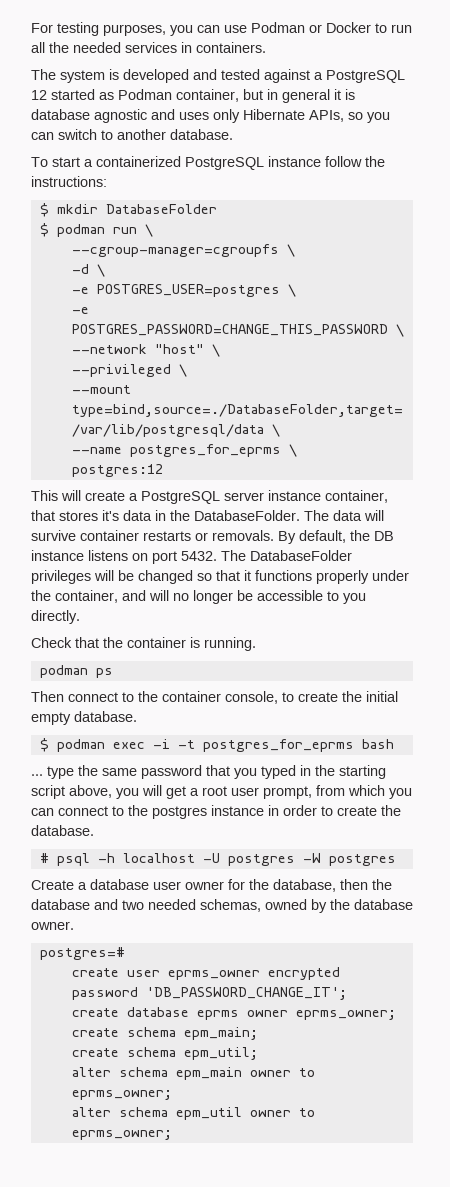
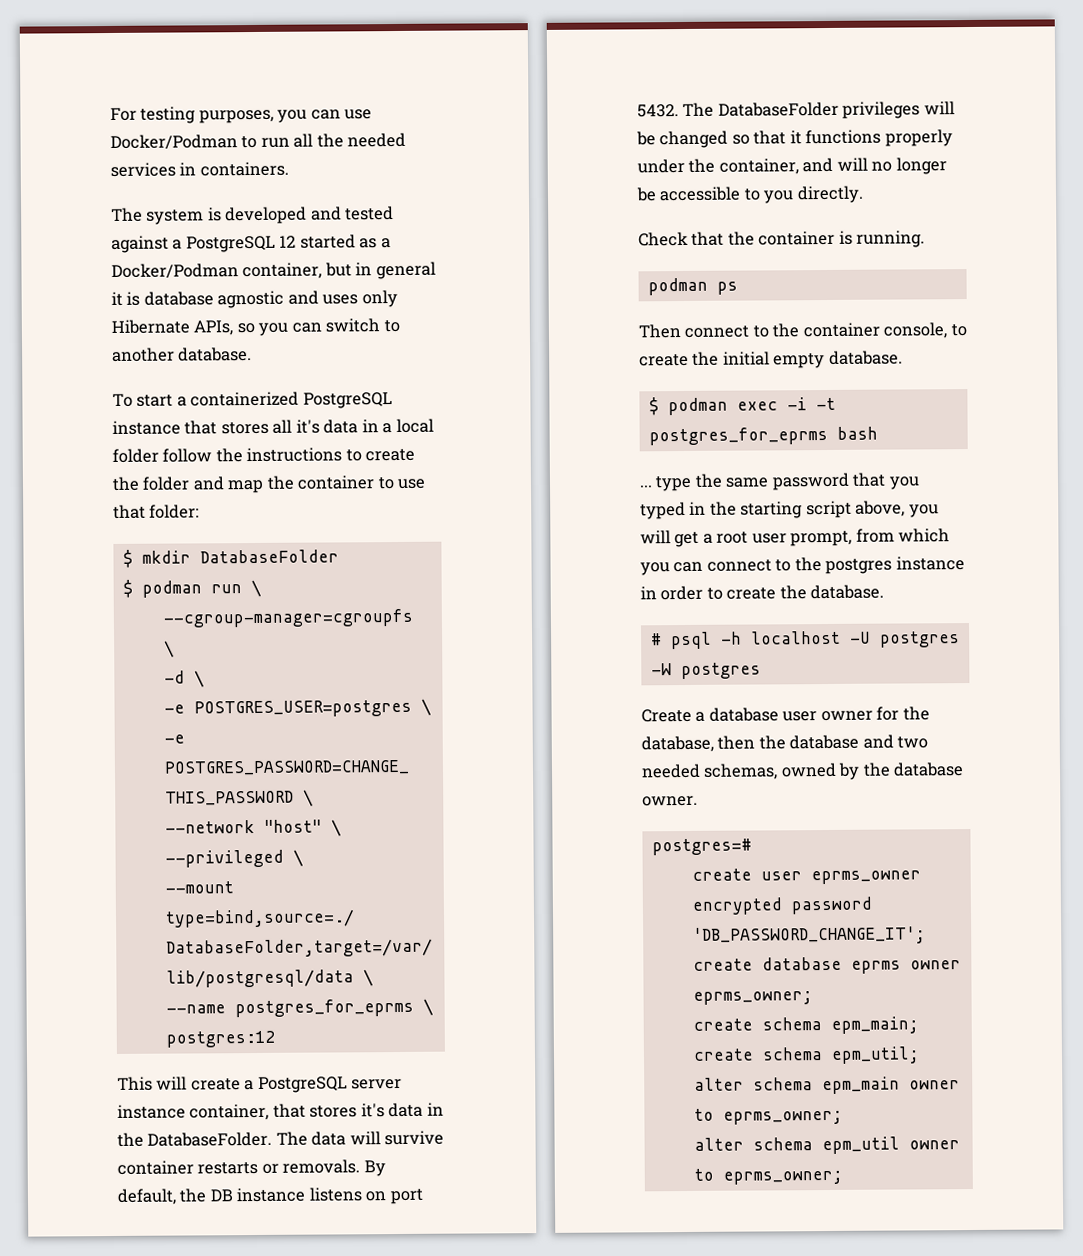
[251,22,371,33] Podman or Docker -> [110,134,238,150] Docker/Podman
[118,89,172,100] Podman -> [380,238,391,249] [111,263,239,279] a Docker/Podman
[325,156,385,167] [31,176,107,187] follow the instructions: -> [184,418,434,435] [112,447,416,463] [112,475,427,494] [113,504,200,519] that stores all it's data in a local folder follow the instructions to create the folder and map the container to use that folder:

